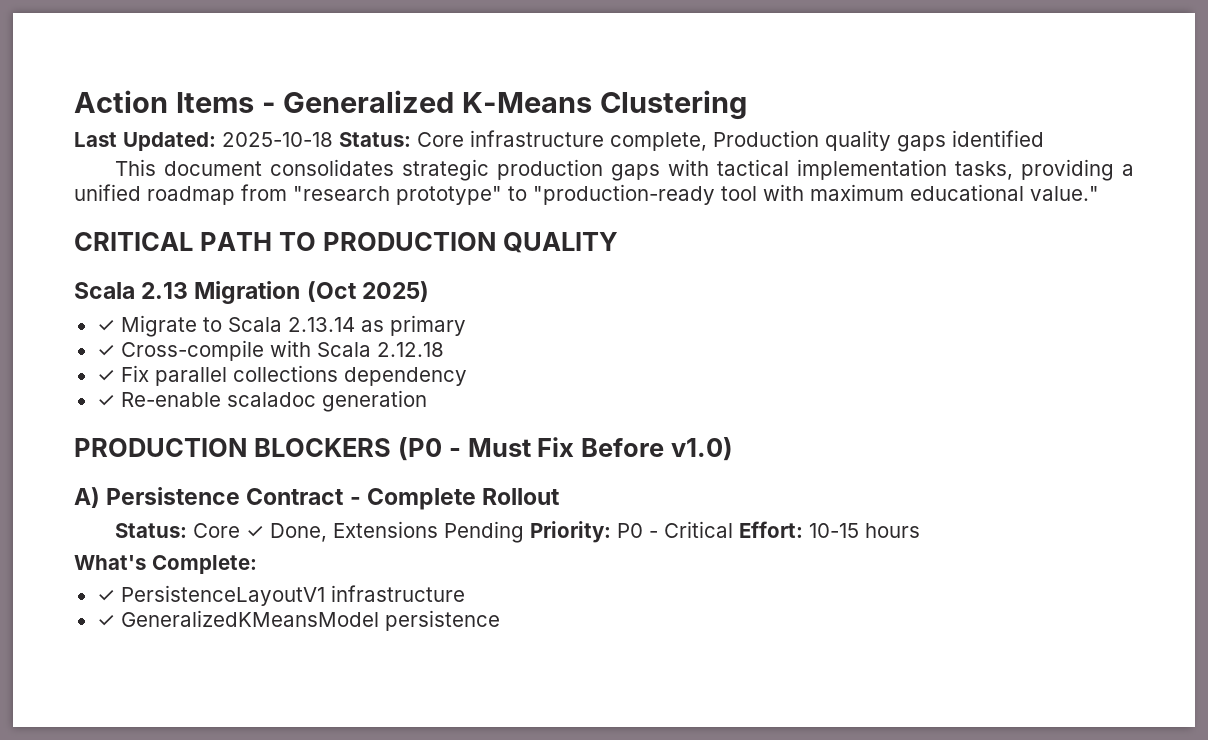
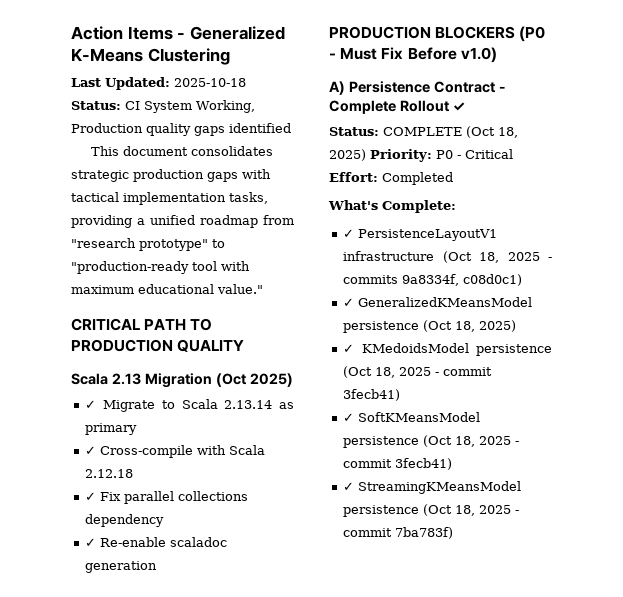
[417,130,707,151] Core infrastructure complete, -> [125,100,255,113] CI System Working,
[115,521,525,543] // Status: Core ✓ Done, Extensions Pending -> [452,102,465,111] [329,126,518,138] [329,149,366,161] ✓ // Status: COMPLETE (Oct 18, 2025)
[809,523,921,538] 10-15 hours -> [382,172,453,185] Completed
[96,610,500,631] // ✓ GeneralizedKMeansModel persistence -> [442,251,552,263] [343,274,523,286] [343,297,533,307] [343,320,517,333] [343,343,552,356] [343,366,493,378] [343,389,401,401] [343,412,481,422] [343,435,520,448] [343,458,453,470] [343,481,522,494] [343,504,520,517] [343,527,454,539] (Oct 18, 2025 - commits 9a8334f, c08d0c1) // ✓ GeneralizedKMeansModel persistence (Oct 18, 2025) // ✓ KMedoidsModel persistence (Oct 18, 2025 - commit 3fecb41) // ✓ SoftKMeansModel persistence (Oct 18, 2025 - commit 3fecb41) // ✓ StreamingKMeansModel persistence (Oct 18, 2025 - commit 7ba783f)

